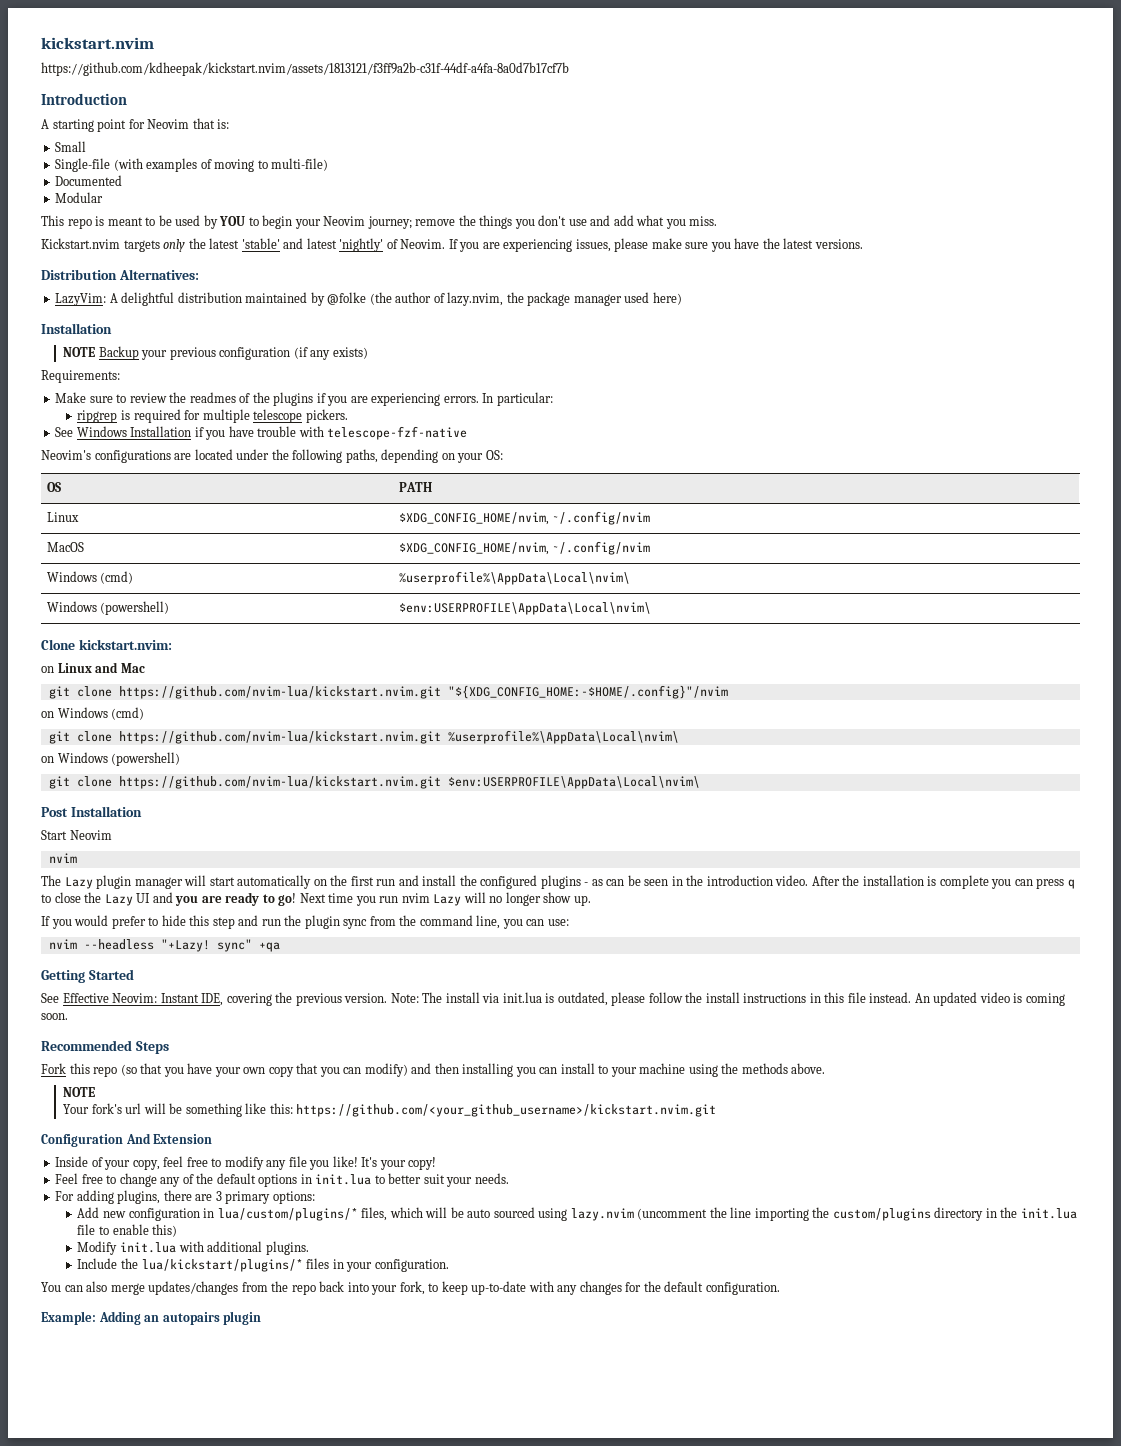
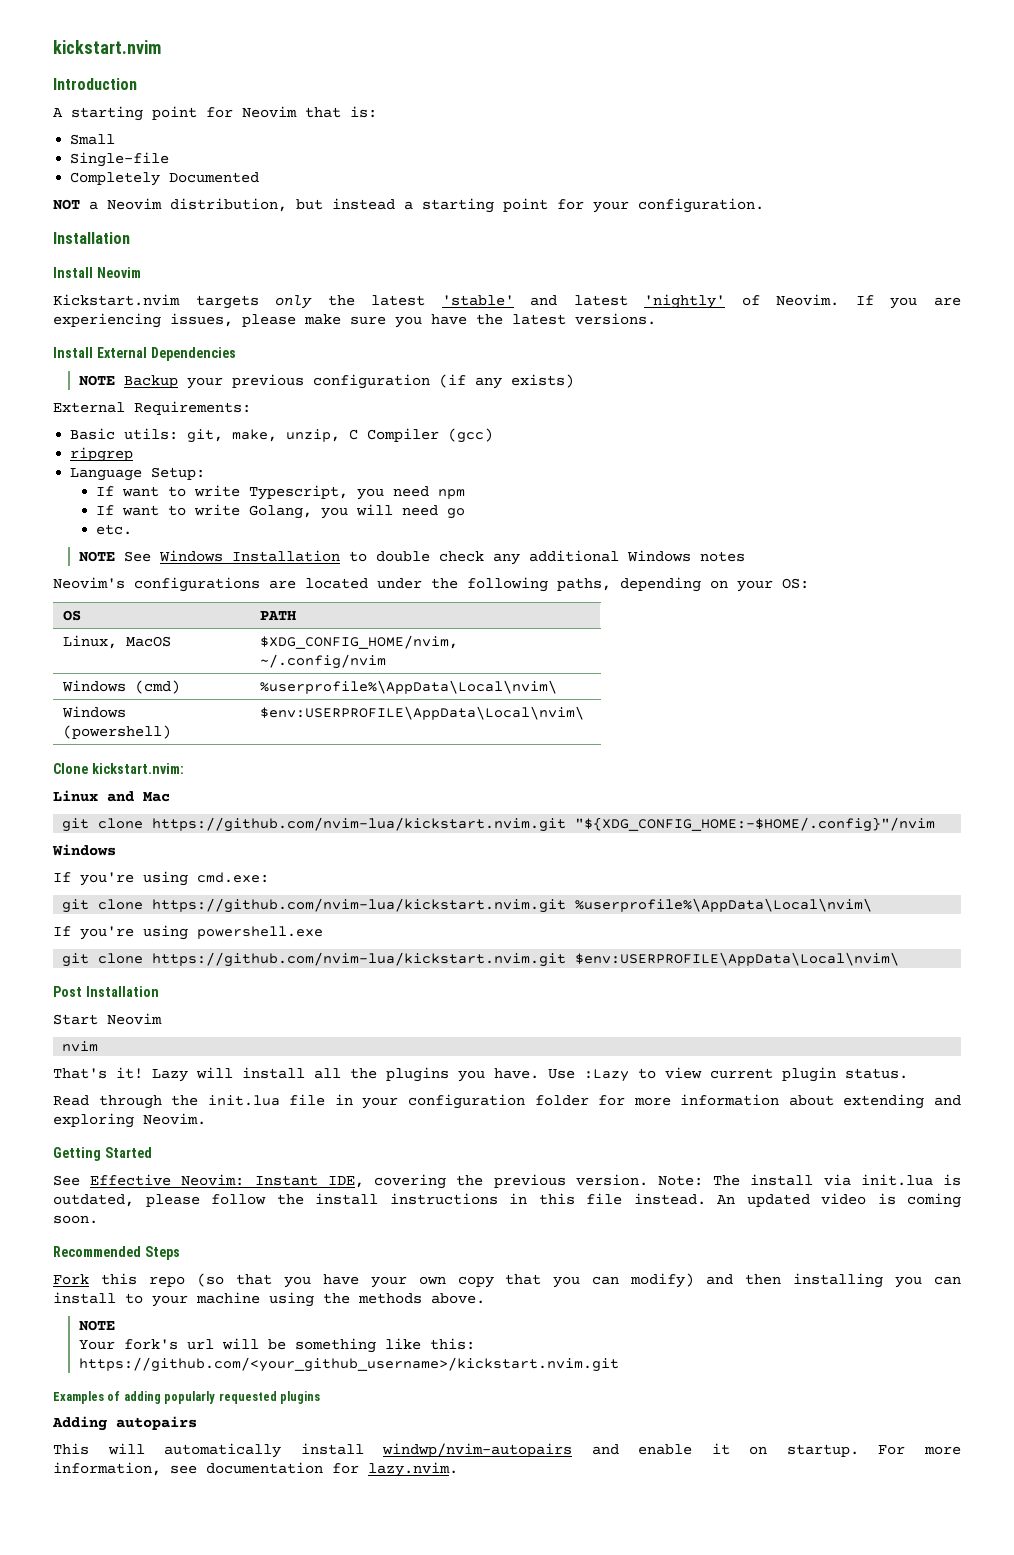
[41,62,569,76] // https://github.com/kdheepak/kickstart.nvim/assets/1813121/f3ff9a2b-c31f-44df-a4fa-8a0d7b17cf7b -> (161, 47) none
[113,158,329,172] [55,175,123,186] [55,192,104,203] [41,215,718,229] (with examples of moving to multi-file) // Documented // Modular // This repo is meant to be used by YOU to begin your Neovim journey; remove the things you don't use and add what you miss. -> [70,172,260,186] [53,198,764,213] [53,232,130,244] [53,267,141,278] // Completely Documented // NOT a Neovim distribution, but instead a starting point for your configuration. // Installation // Install Neovim
[41,269,199,280] [55,292,682,306] [41,323,112,334] Distribution Alternatives: // LazyVim: A delightful distribution maintained by @folke (the author of lazy.nvim, the package manager used here) // Installation -> [53,347,236,361] Install External Dependencies
(368, 353) none -> [53,402,125,413] External
[55,392,553,406] [77,409,348,423] [55,426,468,440] Make sure to review the readmes of the plugins if you are experiencing errors. In particular: // ripgrep is required for multiple telescope pickers. // See Windows Installation if you have trouble with telescope-fzf-native -> [70,428,494,443] [70,447,134,462] [70,467,206,481] [95,485,465,500] [95,504,465,519] [95,524,132,535] [78,550,745,565] Basic utils: git, make, unzip, C Compiler (gcc) // ripgrep // Language Setup: // If want to write Typescript, you need npm // If want to write Golang, you will need go // etc. // NOTE See Windows Installation to double check any additional Windows notes
[46,512,79,522] [398,511,651,525] Linux | $XDG_CONFIG_HOME/nvim, ~/.config/nvim // -> [62,635,117,649] Linux,
[41,666,54,673] on -> (184, 768) none
[41,707,145,720] on Windows (cmd) -> [52,844,116,856] [53,871,269,886] Windows // If you're using cmd.exe:
[41,752,181,766] on Windows (powershell) -> [53,925,323,940] If you're using powershell.exe
[41,875,1075,889] [41,892,591,906] [41,915,569,929] [48,939,280,952] The Lazy plugin manager will start automatically on the first run and install the configured plugins - as can be seen in the introduction video. After the installation is complete you can press q to close the Lazy UI and you are ready to go! Next time you run nvim Lazy will no longer show up. // If you would prefer to hide this step and run the plugin sync from the command line, you can use: // nvim --headless "+Lazy! sync" +qa -> [53,1067,908,1082] [53,1094,961,1109] [53,1113,206,1128] That's it! Lazy will install all the plugins you have. Use :Lazy to view current plugin status. // Read through the init.lua file in your configuration folder for more information about extending and exploring Neovim.
[41,1133,213,1147] [55,1156,437,1170] [55,1173,509,1187] [55,1190,315,1204] [77,1207,1077,1221] [77,1224,178,1237] [77,1241,309,1255] [77,1258,449,1272] [41,1281,780,1295] [41,1311,262,1325] Configuration And Extension // Inside of your copy, feel free to modify any file you like! It's your copy! // Feel free to change any of the default options in init.lua to better suit your needs. // For adding plugins, there are 3 primary options: // Add new configuration in lua/custom/plugins/* files, which will be auto sourced using lazy.nvim (uncomment the line importing the custom/plugins directory in the init.lua file to enable this) // Modify init.lua with additional plugins. // Include the lua/kickstart/plugins/* files in your configuration. // You can also merge updates/changes from the repo back into your fork, to keep up-to-date with any changes for the default configuration. // Example: Adding an autopairs plugin -> [53,1391,320,1404] [52,1416,197,1431] [53,1443,961,1458] [53,1462,458,1477] Examples of adding popularly requested plugins // Adding autopairs // This will automatically install windwp/nvim-autopairs and enable it on startup. For more information, see documentation for lazy.nvim.

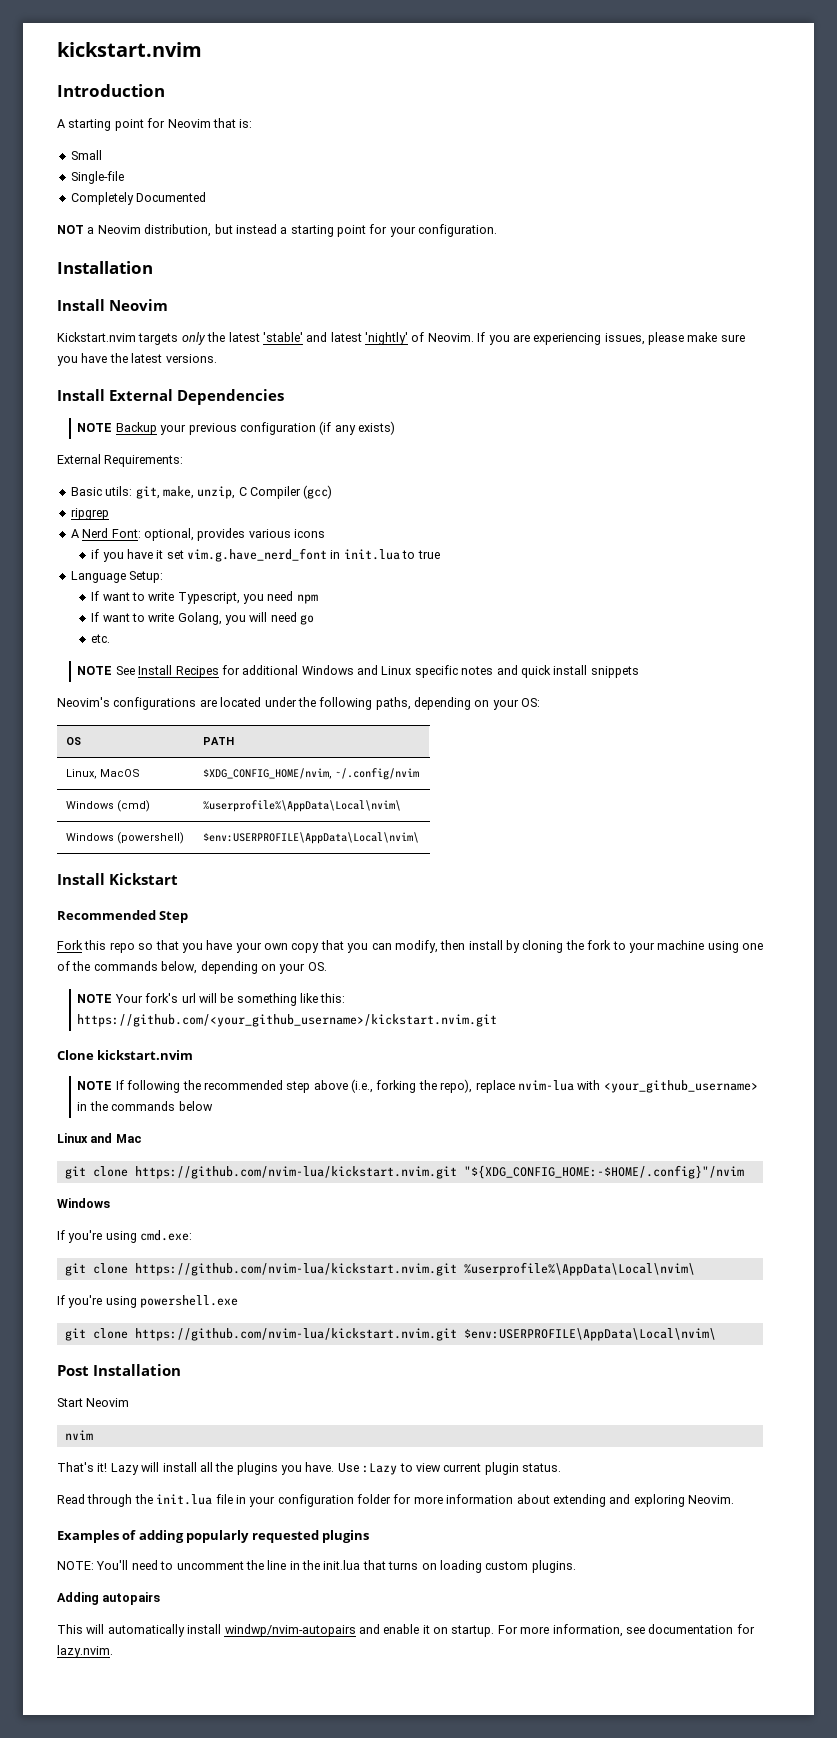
(134, 454) none -> [70,528,325,541] [91,548,440,562] // A Nerd Font: optional, provides various icons // if you have it set vim.g.have_nerd_font in init.lua to true
[158,550,745,565] Windows Installation to double check any additional Windows notes -> [138,665,639,678] Install Recipes for additional Windows and Linux specific notes and quick install snippets
[53,763,184,774] Clone kickstart.nvim: -> [57,873,178,885] [57,910,189,923] [57,940,763,953] [57,961,327,974] [77,993,346,1006] [77,1014,498,1027] [57,1050,194,1060] [77,1079,758,1093] [77,1101,213,1111] Install Kickstart // Recommended Step // Fork this repo so that you have your own copy that you can modify, then install by cloning the fork to your machine using one of the commands below, depending on your OS. // NOTE Your fork's url will be something like this: https://github.com/<your_github_username>/kickstart.nvim.git // Clone kickstart.nvim // NOTE If following the recommended step above (i.e., forking the repo), replace nvim-lua with <your_github_username> in the commands below
[53,1147,152,1161] [53,1174,961,1189] [53,1193,961,1208] [53,1215,98,1224] [53,1246,180,1260] [53,1273,962,1288] [53,1292,485,1307] [78,1320,115,1331] [78,1338,475,1353] [78,1357,619,1372] // Getting Started // See Effective Neovim: Instant IDE, covering the previous version. Note: The install via init.lua is outdated, please follow the install instructions in this file instead. An updated video is coming soon. // Recommended Steps // Fork this repo (so that you have your own copy that you can modify) and then installing you can install to your machine using the methods above. // NOTE // Your fork's url will be something like this: https://github.com/<your_github_username>/kickstart.nvim.git -> (734, 1499) none
(320, 1397) none -> [57,1560,576,1573] // NOTE: You'll need to uncomment the line in the init.lua that turns on loading custom plugins.

